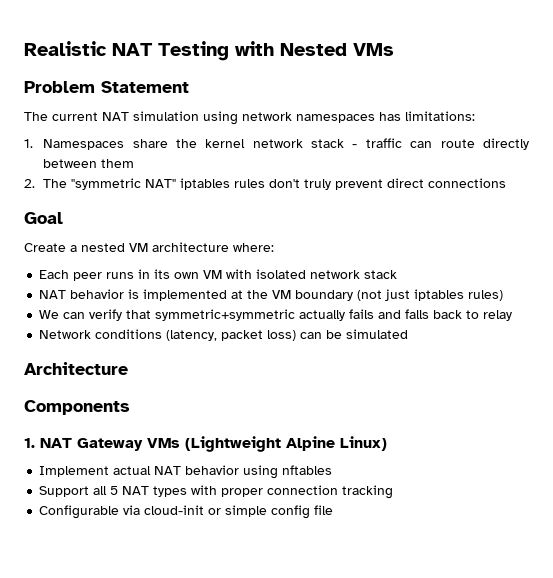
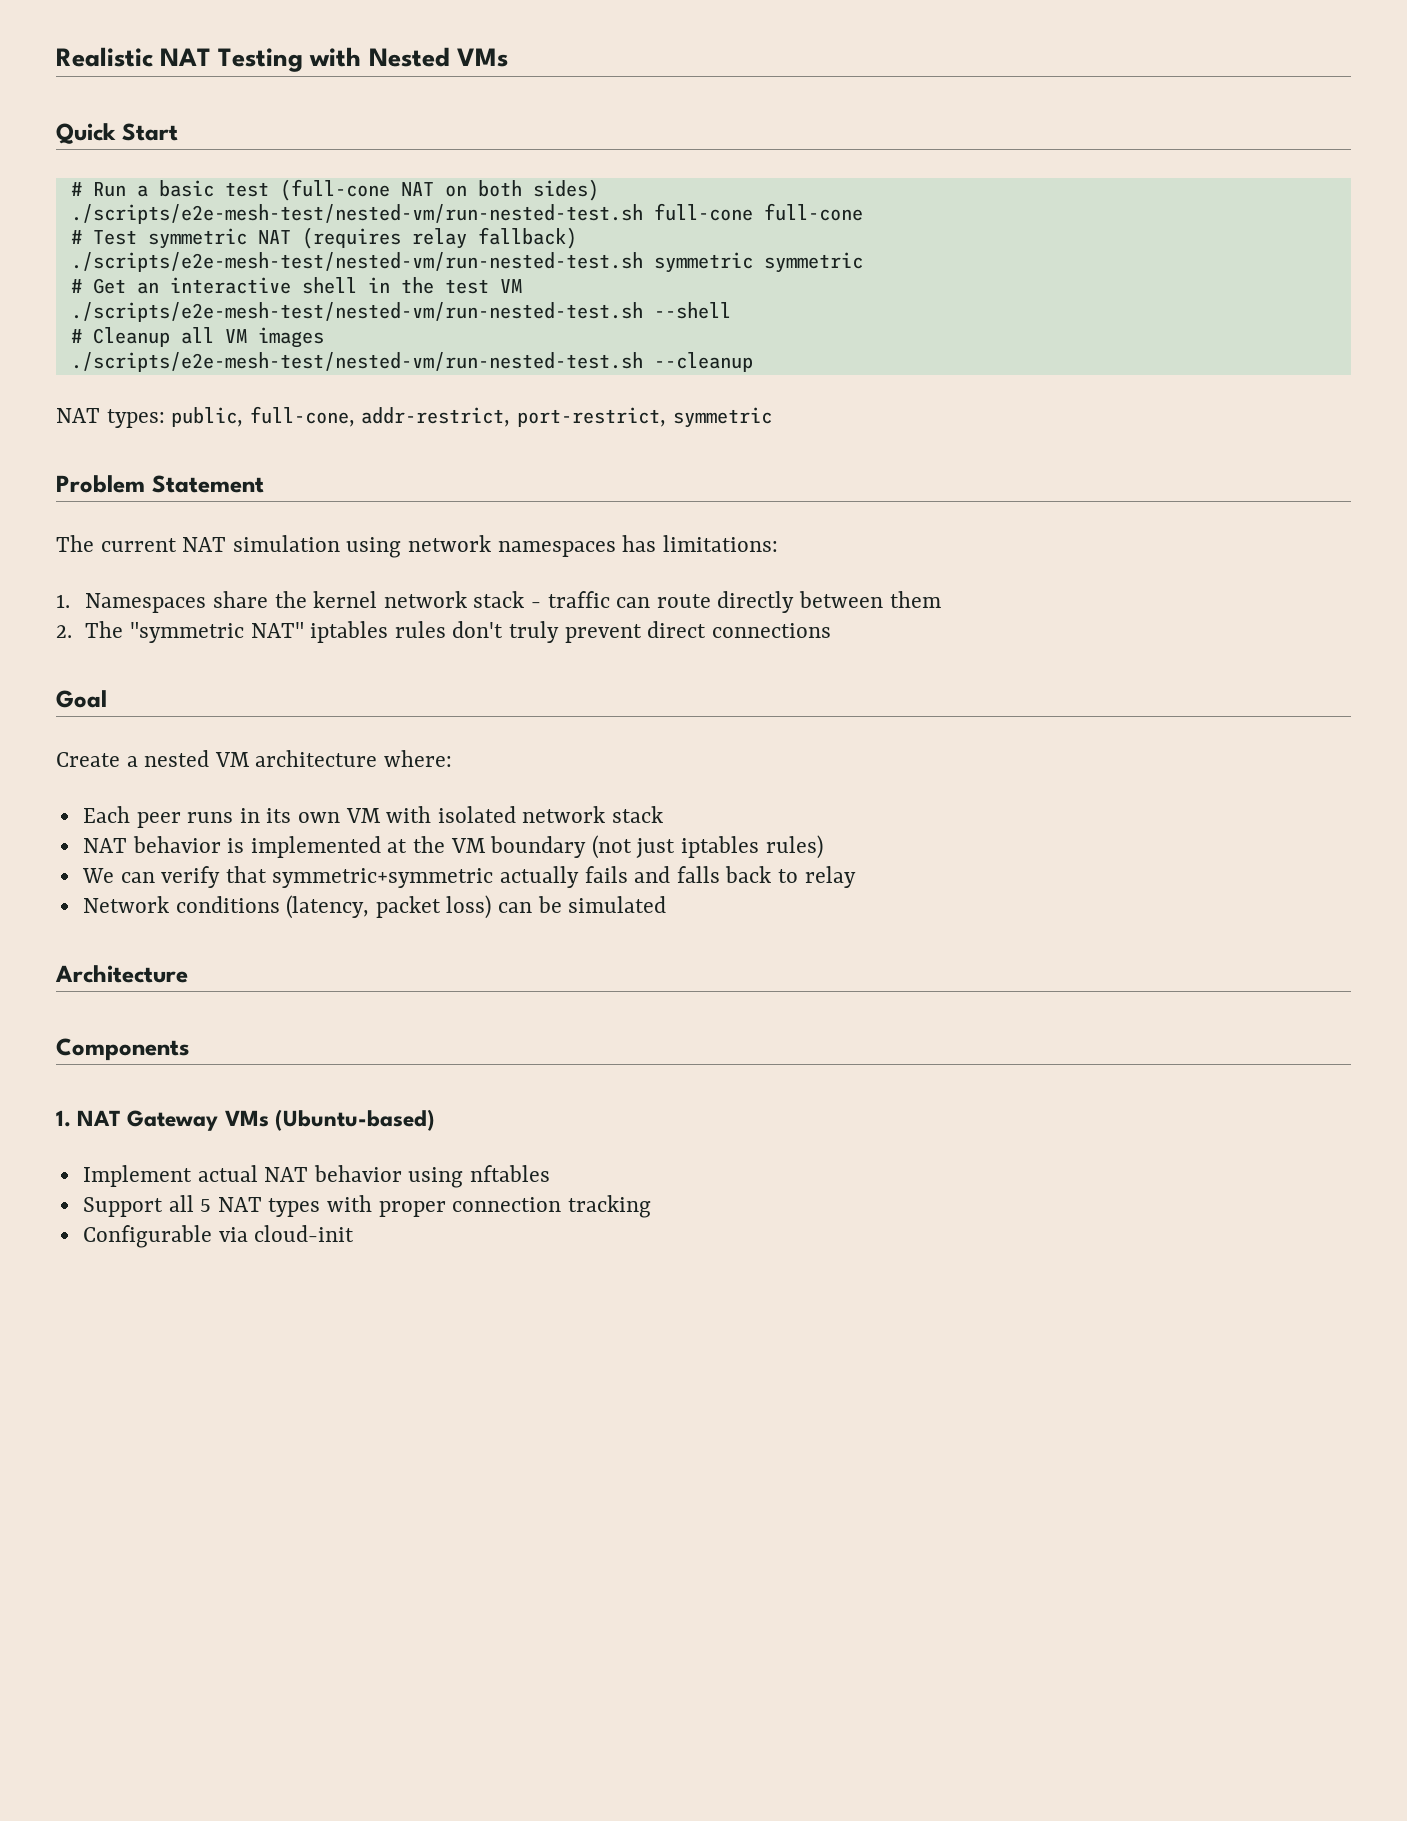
(394, 49) none -> [56,123,178,144] [70,179,599,201] [70,203,863,224] [70,227,577,249] [70,252,863,273] [70,277,522,294] [70,302,731,322] [70,327,324,348] [70,352,753,372] [56,406,772,428] // Quick Start // # Run a basic test (full-cone NAT on both sides) // ./scripts/e2e-mesh-test/nested-vm/run-nested-test.sh full-cone full-cone // # Test symmetric NAT (requires relay fallback) // ./scripts/e2e-mesh-test/nested-vm/run-nested-test.sh symmetric symmetric // # Get an interactive shell in the test VM // ./scripts/e2e-mesh-test/nested-vm/run-nested-test.sh --shell // # Cleanup all VM images // ./scripts/e2e-mesh-test/nested-vm/run-nested-test.sh --cleanup // NAT types: public, full-cone, addr-restrict, port-restrict, symmetric
[185,436,387,452] (Lightweight Alpine Linux) -> [274,1109,435,1131] (Ubuntu-based)
[208,505,334,519] or simple config file -> (355, 1233) none

